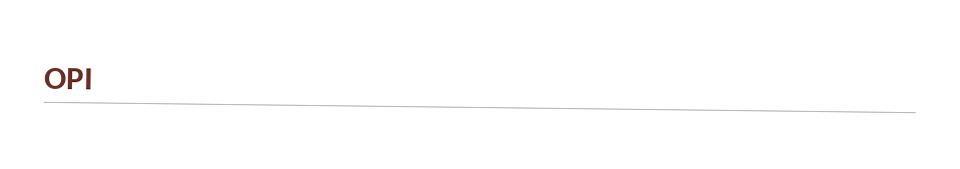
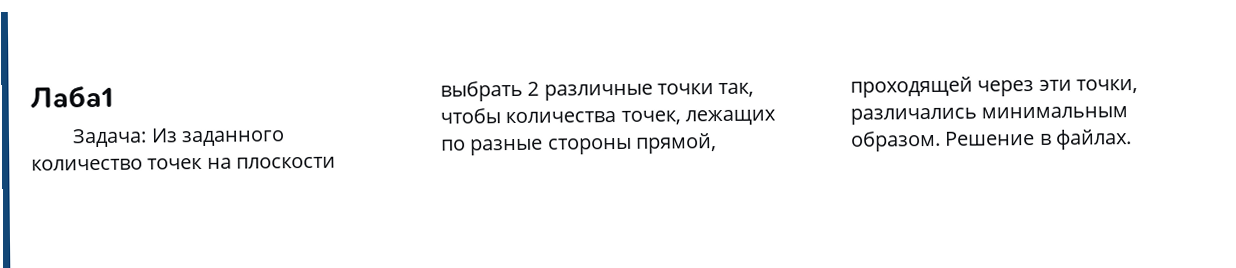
[43,67,94,90] OPI -> [30,85,114,109] [72,128,285,148] [31,156,336,171] [440,80,755,102] [440,108,776,126] [441,133,717,156] [850,76,1138,98] [850,106,1129,125] [850,129,1132,152] Лаба1 // Задача: Из заданного количество точек на плоскости выбрать 2 различные точки так, чтобы количества точек, лежащих по разные стороны прямой, проходящей через эти точки, различались минимальным образом. Решение в файлах.

